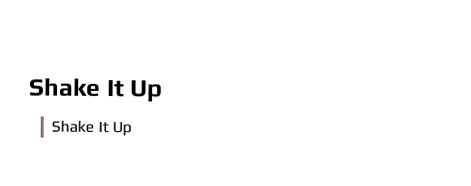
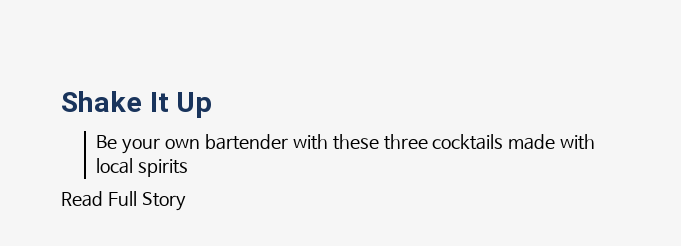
[51,120,132,137] Shake It Up -> [96,134,596,154] [96,158,189,177] [61,191,186,211] Be your own bartender with these three cocktails made with local spirits // Read Full Story

